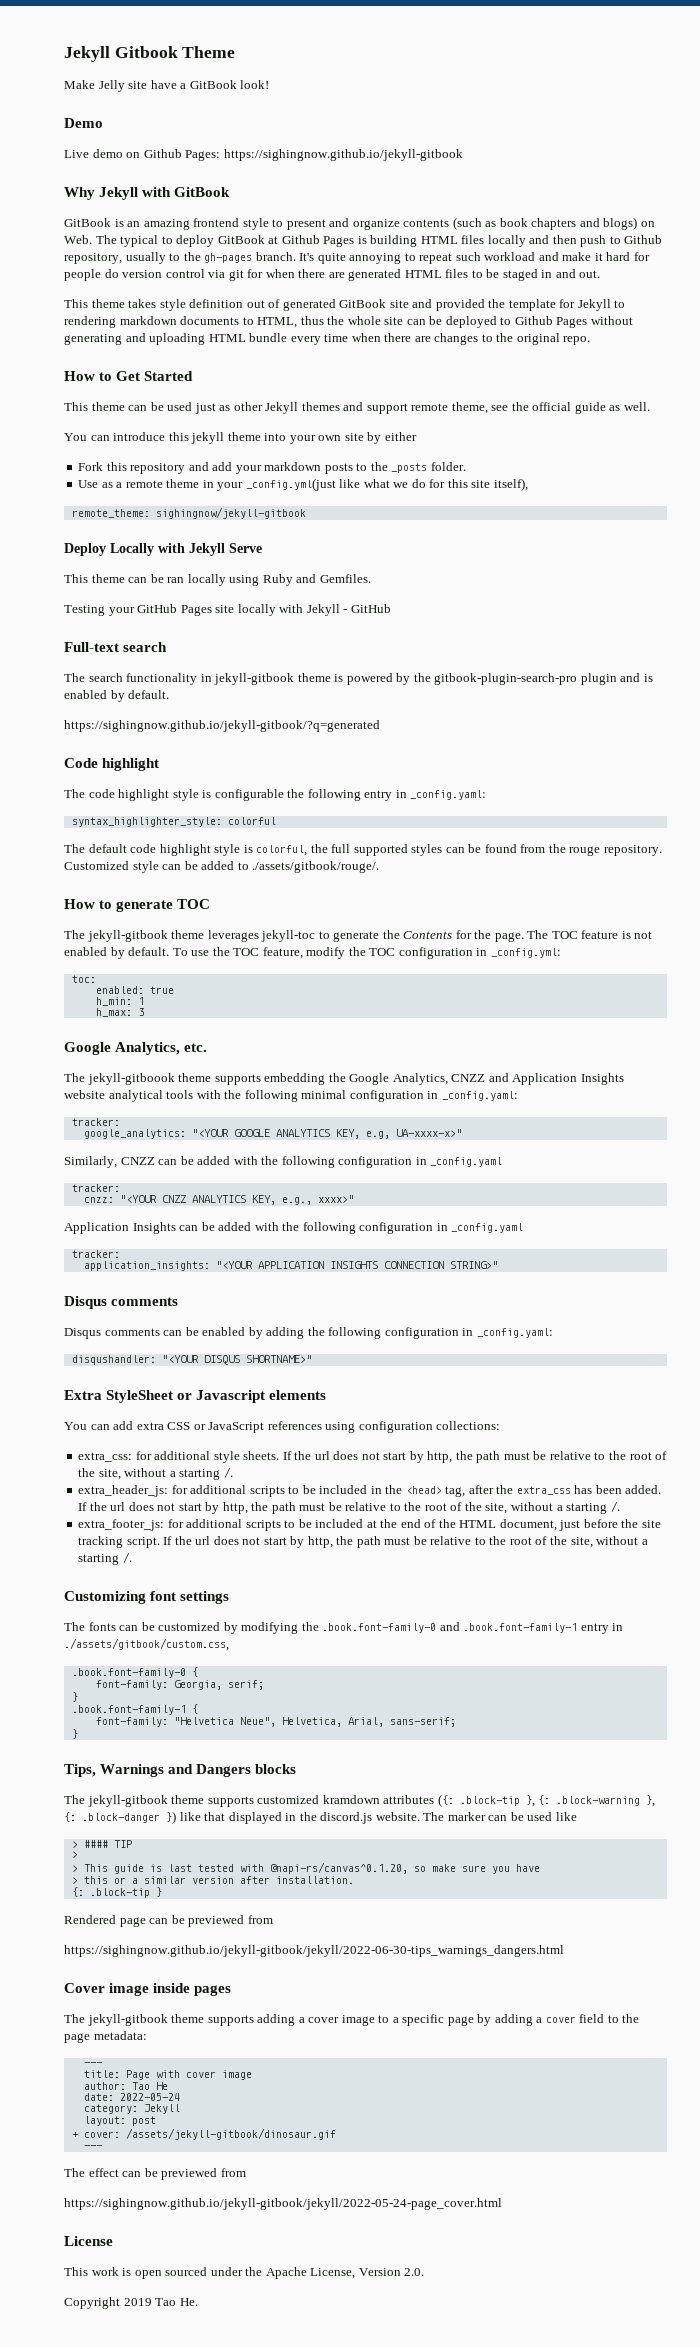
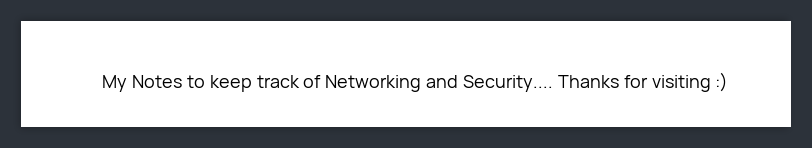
[64,46,236,62] [64,80,270,92] [64,118,103,128] [64,149,463,161] [64,187,231,200] [64,217,655,230] [64,235,663,247] [64,252,650,264] [64,269,601,281] [64,299,626,311] [64,316,633,328] [64,333,591,345] [64,371,194,381] [64,402,650,414] [64,432,417,444] [78,462,466,474] [78,478,528,491] [71,507,306,519] [64,543,262,556] [64,574,371,586] [64,604,391,616] [64,642,168,652] [64,673,653,685] [64,690,170,702] [64,720,380,732] [64,758,160,771] [64,789,487,801] [71,817,276,827] [64,844,662,856] [64,861,380,873] [64,899,211,912] [64,930,653,942] [64,947,561,959] [71,975,96,983] [95,986,174,994] [95,997,144,1006] [95,1008,144,1017] [64,1042,208,1055] [64,1073,624,1085] [64,1090,518,1102] [71,1118,120,1126] [83,1129,462,1139] [64,1156,503,1168] [71,1184,120,1192] [83,1195,354,1205] [64,1222,524,1234] [71,1250,120,1258] [83,1261,498,1271] [64,1296,179,1309] [64,1327,553,1339] [71,1355,312,1365] [64,1390,327,1403] [64,1421,501,1433] [78,1451,668,1463] [78,1467,233,1480] [78,1485,662,1497] [78,1501,620,1514] [78,1519,661,1531] [78,1536,648,1548] [78,1552,132,1565] [64,1591,230,1604] [64,1622,624,1634] [64,1638,229,1651] [71,1667,198,1678] [95,1680,264,1690] [71,1692,78,1702] [71,1704,198,1715] [95,1717,456,1727] [71,1729,78,1739] [64,1764,297,1777] [64,1794,656,1807] [64,1811,577,1824] [71,1840,132,1848] [71,1851,78,1858] [71,1862,540,1874] [71,1876,354,1884] [71,1887,162,1898] [64,1915,273,1927] [64,1945,564,1957] [64,1983,232,1996] [64,2014,640,2026] [64,2031,147,2043] [83,2062,102,2066] [83,2070,252,2080] [83,2082,168,2090] [83,2093,180,2101] [83,2104,180,2114] [83,2116,156,2126] [71,2128,336,2140] [83,2145,102,2149] [64,2168,246,2180] [64,2198,502,2210] [64,2236,113,2246] [64,2267,425,2279] [64,2297,198,2309] Jekyll Gitbook Theme // Make Jelly site have a GitBook look! // Demo // Live demo on Github Pages: https://sighingnow.github.io/jekyll-gitbook // Why Jekyll with GitBook // GitBook is an amazing frontend style to present and organize contents (such as book chapters and blogs) on Web. The typical to deploy GitBook at Github Pages is building HTML files locally and then push to Github repository, usually to the gh-pages branch. It's quite annoying to repeat such workload and make it hard for people do version control via git for when there are generated HTML files to be staged in and out. // This theme takes style definition out of generated GitBook site and provided the template for Jekyll to rendering markdown documents to HTML, thus the whole site can be deployed to Github Pages without generating and uploading HTML bundle every time when there are changes to the original repo. // How to Get Started // This theme can be used just as other Jekyll themes and support remote theme, see the official guide as well. // You can introduce this jekyll theme into your own site by either // Fork this repository and add your markdown posts to the _posts folder. // Use as a remote theme in your _config.yml(just like what we do for this site itself), // remote_theme: sighingnow/jekyll-gitbook // Deploy Locally with Jekyll Serve // This theme can be ran locally using Ruby and Gemfiles. // Testing your GitHub Pages site locally with Jekyll - GitHub // Full-text search // The search functionality in jekyll-gitbook theme is powered by the gitbook-plugin-search-pro plugin and is enabled by default. // https://sighingnow.github.io/jekyll-gitbook/?q=generated // Code highlight // The code highlight style is configurable the following entry in _config.yaml: // syntax_highlighter_style: colorful // The default code highlight style is colorful, the full supported styles can be found from the rouge repository. Customized style can be added to ./assets/gitbook/rouge/. // How to generate TOC // The jekyll-gitbook theme leverages jekyll-toc to generate the Contents for the page. The TOC feature is not enabled by default. To use the TOC feature, modify the TOC configuration in _config.yml: // toc: // enabled: true // h_min: 1 // h_max: 3 // Google Analytics, etc. // The jekyll-gitboook theme supports embedding the Google Analytics, CNZZ and Application Insights website analytical tools with the following minimal configuration in _config.yaml: // tracker: // google_analytics: "<YOUR GOOGLE ANALYTICS KEY, e.g, UA-xxxx-x>" // Similarly, CNZZ can be added with the following configuration in _config.yaml // tracker: // cnzz: "<YOUR CNZZ ANALYTICS KEY, e.g., xxxx>" // Application Insights can be added with the following configuration in _config.yaml // tracker: // application_insights: "<YOUR APPLICATION INSIGHTS CONNECTION STRING>" // Disqus comments // Disqus comments can be enabled by adding the following configuration in _config.yaml: // disqushandler: "<YOUR DISQUS SHORTNAME>" // Extra StyleSheet or Javascript elements // You can add extra CSS or JavaScript references using configuration collections: // extra_css: for additional style sheets. If the url does not start by http, the path must be relative to the root of the site, without a starting /. // extra_header_js: for additional scripts to be included in the <head> tag, after the extra_css has been added. If the url does not start by http, the path must be relative to the root of the site, without a starting /. // extra_footer_js: for additional scripts to be included at the end of the HTML document, just before the site tracking script. If the url does not start by http, the path must be relative to the root of the site, without a starting /. // Customizing font settings // The fonts can be customized by modifying the .book.font-family-0 and .book.font-family-1 entry in ./assets/gitbook/custom.css, // .book.font-family-0 { // font-family: Georgia, serif; // } // .book.font-family-1 { // font-family: "Helvetica Neue", Helvetica, Arial, sans-serif; // } // Tips, Warnings and Dangers blocks // The jekyll-gitbook theme supports customized kramdown attributes ({: .block-tip }, {: .block-warning }, {: .block-danger }) like that displayed in the discord.js website. The marker can be used like // > #### TIP // > // > This guide is last tested with @napi-rs/canvas^0.1.20, so make sure you have // > this or a similar version after installation. // {: .block-tip } // Rendered page can be previewed from // https://sighingnow.github.io/jekyll-gitbook/jekyll/2022-06-30-tips_warnings_dangers.html // Cover image inside pages // The jekyll-gitbook theme supports adding a cover image to a specific page by adding a cover field to the page metadata: // --- // title: Page with cover image // author: Tao He // date: 2022-05-24 // category: Jekyll // layout: post // + cover: /assets/jekyll-gitbook/dinosaur.gif // --- // The effect can be previewed from // https://sighingnow.github.io/jekyll-gitbook/jekyll/2022-05-24-page_cover.html // License // This work is open sourced under the Apache License, Version 2.0. // Copyright 2019 Tao He. -> [102,72,729,92] My Notes to keep track of Networking and Security.... Thanks for visiting :)

